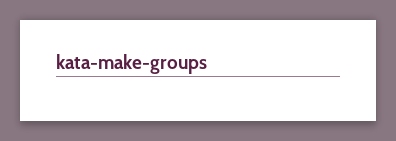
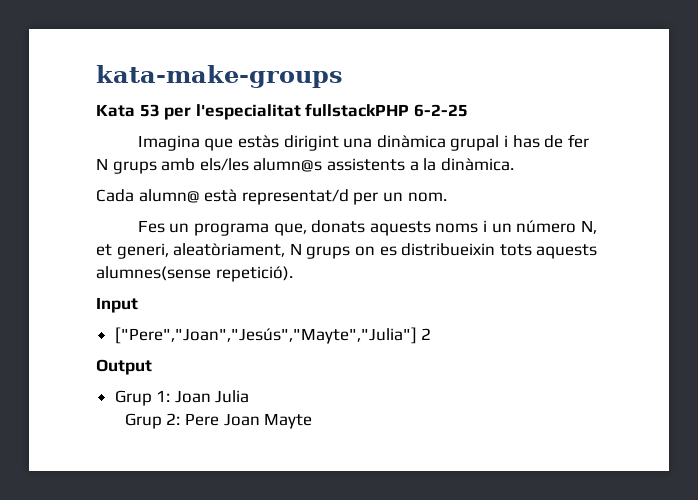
(207, 64) none -> [96,103,468,120] [137,134,589,151] [96,158,514,174] [96,189,447,205] [137,220,597,236] [96,243,598,259] [96,266,293,282] [96,297,138,313] [114,327,432,344] [96,359,152,375] [114,390,250,406] [124,413,313,429] // Kata 53 per l'especialitat fullstackPHP 6-2-25 // Imagina que estàs dirigint una dinàmica grupal i has de fer N grups amb els/les alumn@s assistents a la dinàmica. // Cada alumn@ està representat/d per un nom. // Fes un programa que, donats aquests noms i un número N, et generi, aleatòriament, N grups on es distribueixin tots aquests alumnes(sense repetició). // Input // ["Pere","Joan","Jesús","Mayte","Julia"] 2 // Output // Grup 1: Joan Julia // Grup 2: Pere Joan Mayte

